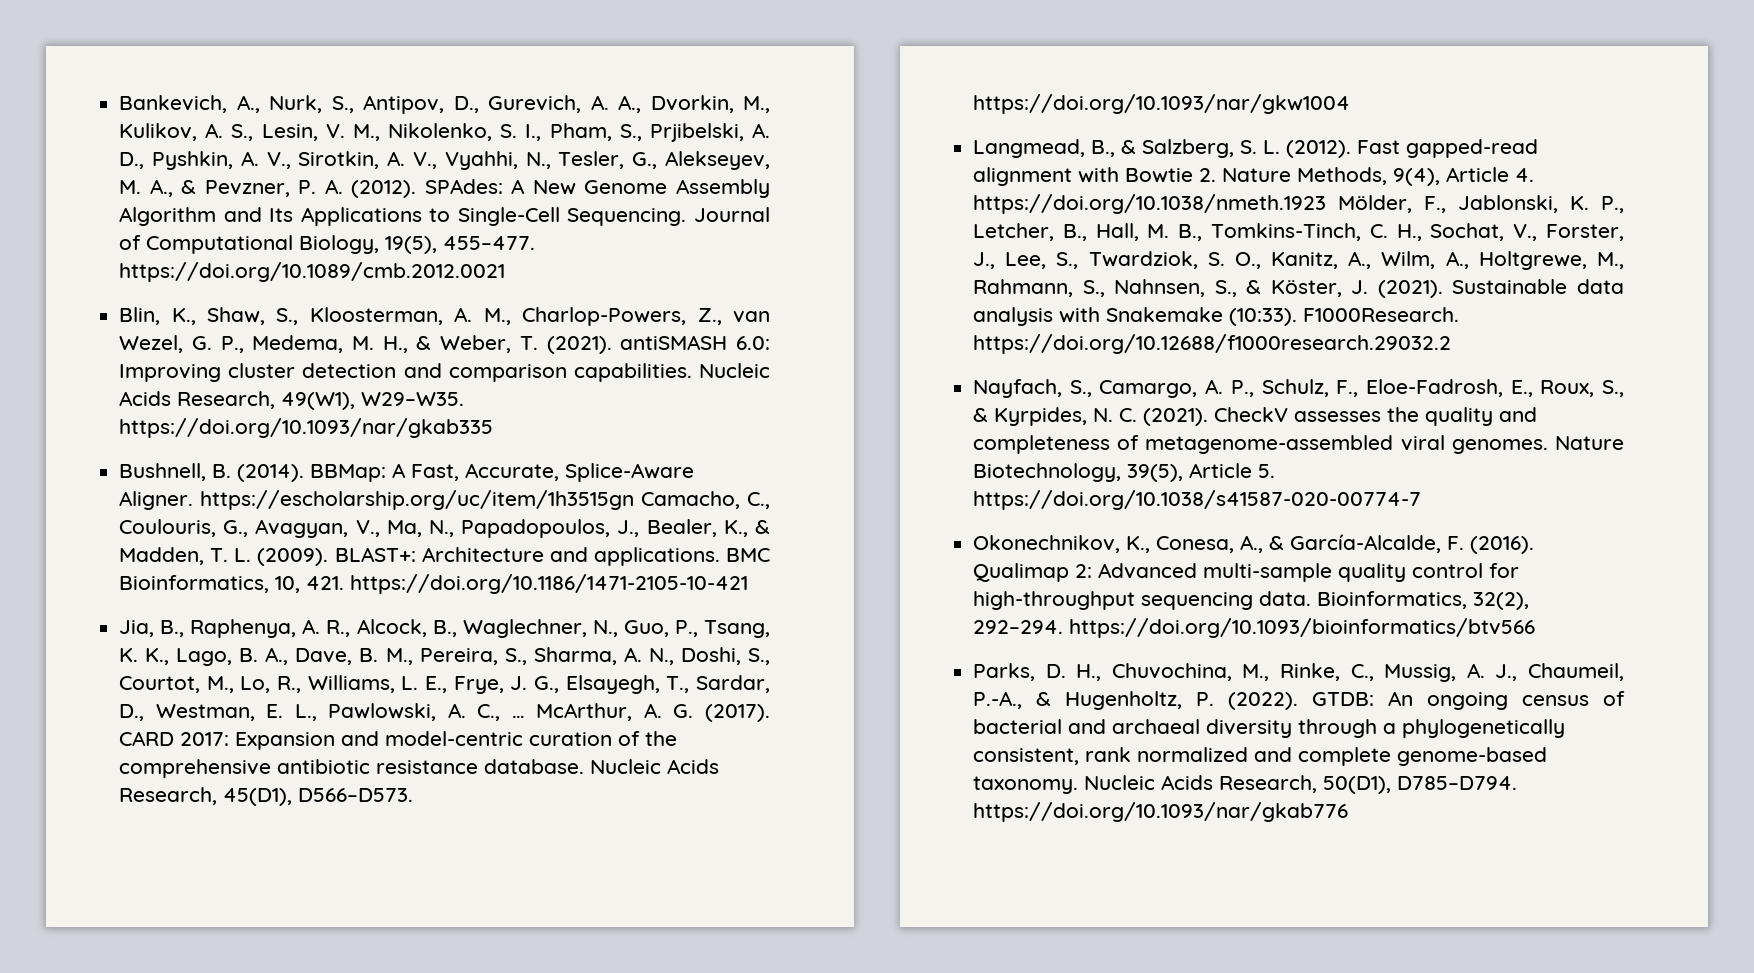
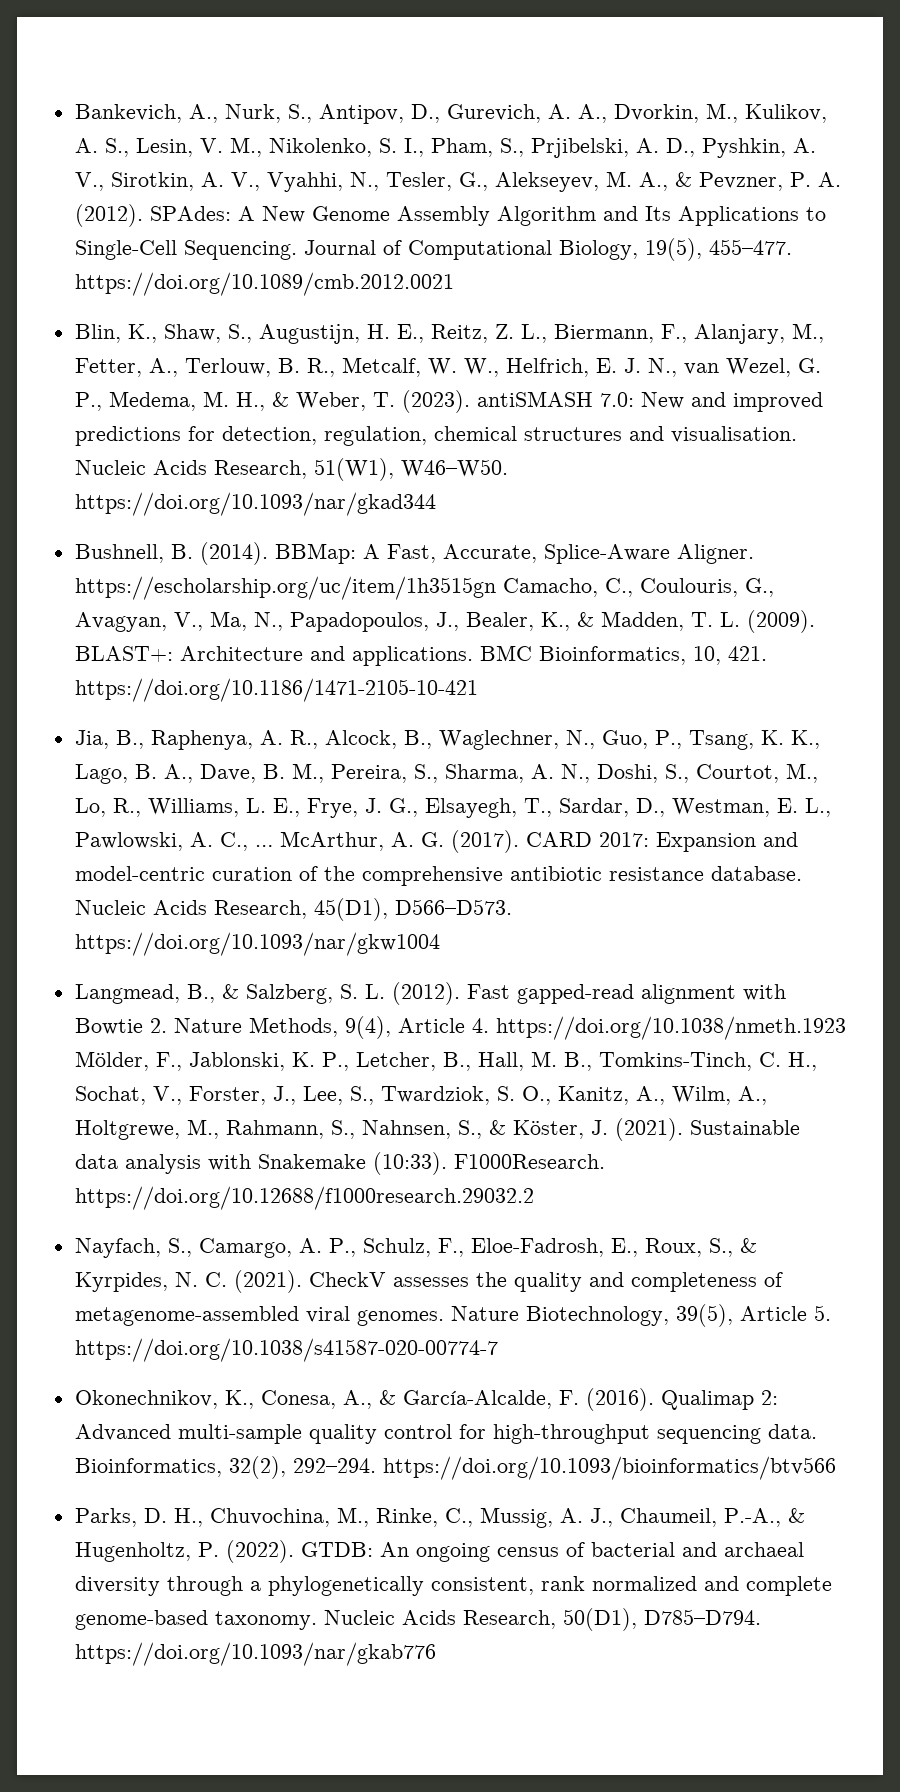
[309,307,722,326] Kloosterman, A. M., Charlop-Powers, Z., -> [258,323,824,344] [74,357,677,377] Augustijn, H. E., Reitz, Z. L., Biermann, F., Alanjary, M., Fetter, A., Terlouw, B. R., Metcalf, W. W., Helfrich, E. J. N.,
[546,335,770,354] [119,363,770,382] [119,391,465,410] [119,418,494,438] (2021). antiSMASH 6.0: Improving cluster detection and comparison capabilities. Nucleic Acids Research, 49(W1), W29–W35. https://doi.org/10.1093/nar/gkab335 -> [401,390,823,413] [74,426,797,446] [74,458,508,481] [74,492,436,516] (2023). antiSMASH 7.0: New and improved predictions for detection, regulation, chemical structures and visualisation. Nucleic Acids Research, 51(W1), W46–W50. https://doi.org/10.1093/nar/gkad344

